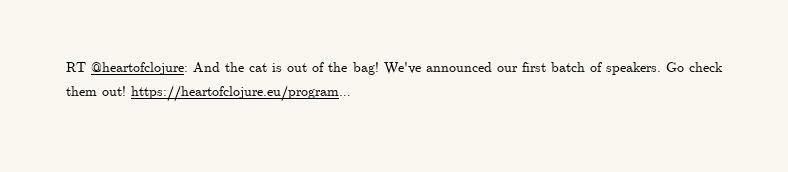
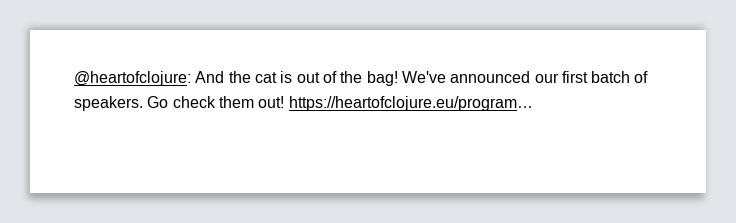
[66,62,86,72] RT -> (74, 78) none

